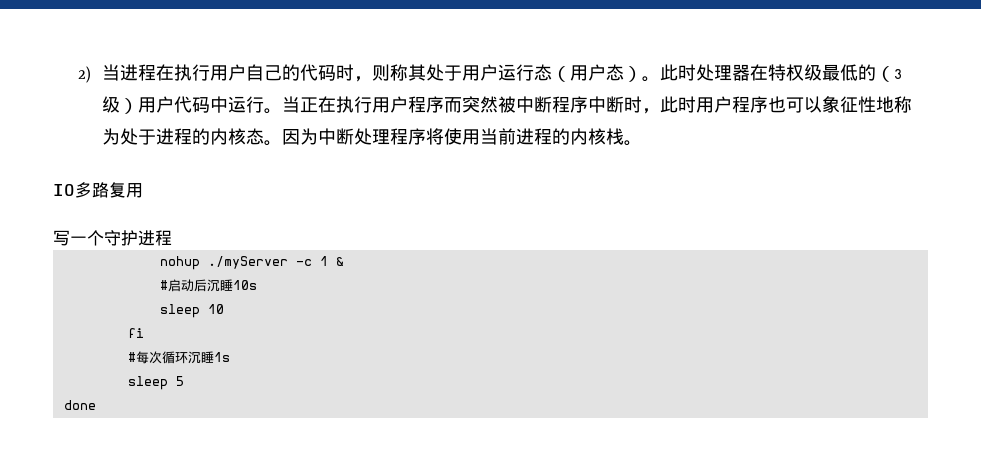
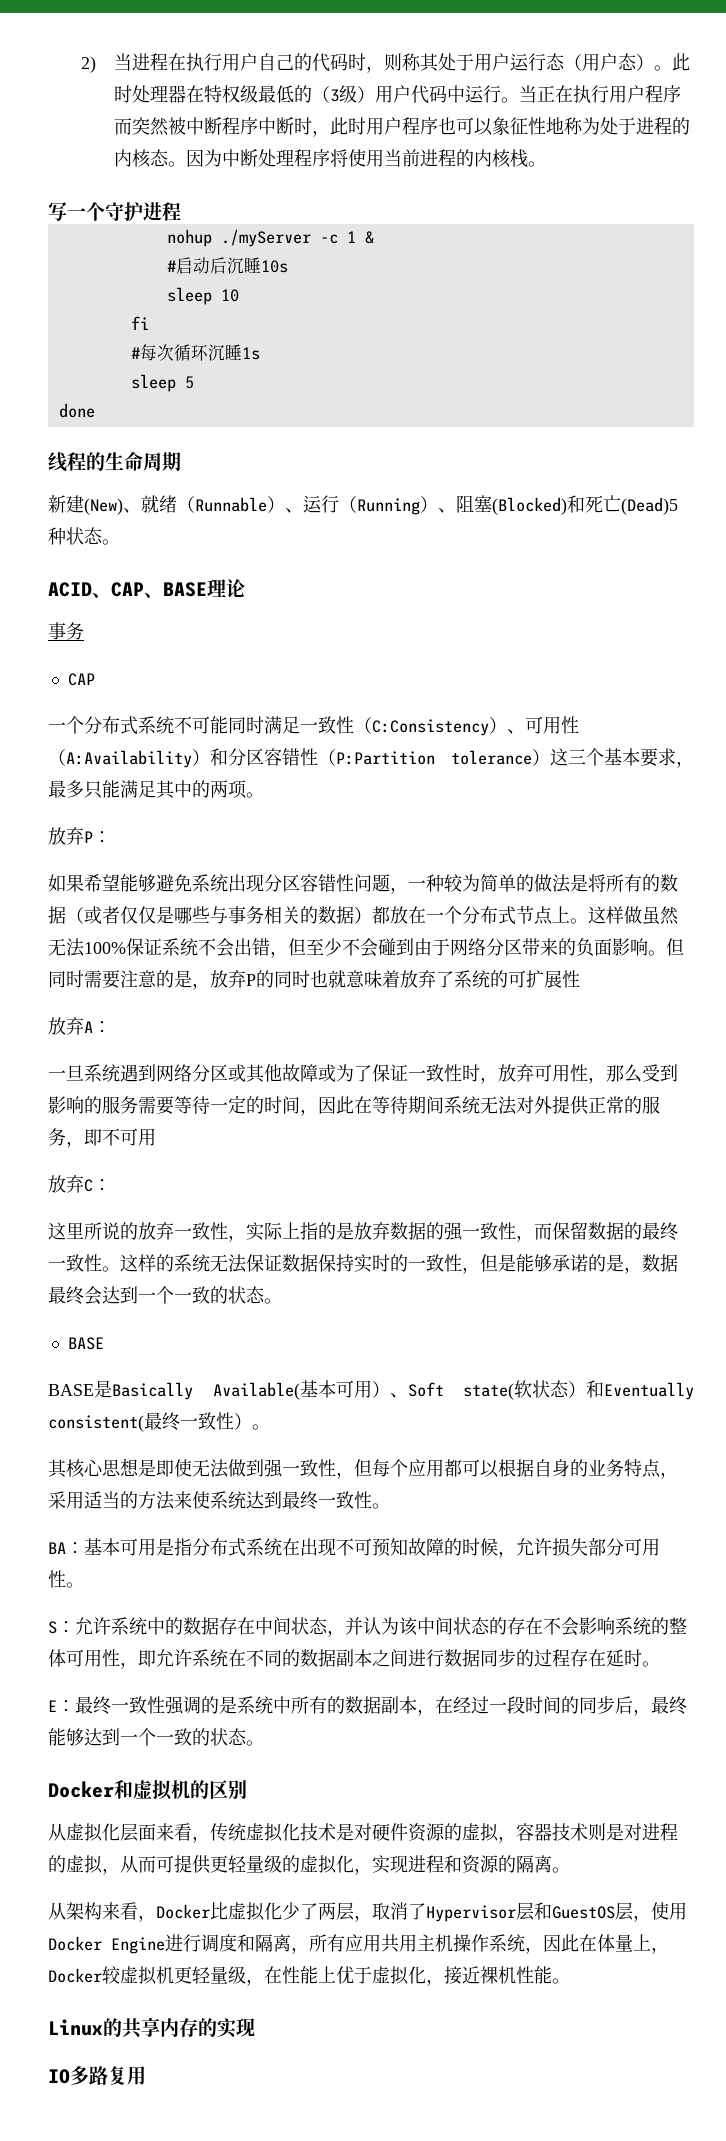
[53,182,143,198] // IO多路复用 -> (546, 164) none
(96, 405) none -> [48,452,181,472] [48,495,678,515] [48,527,120,545] [48,579,245,598] [48,622,84,640] [67,673,95,686] [48,716,579,736] [48,748,694,768] [48,780,264,799] [48,827,111,845] [48,874,678,894] [48,906,679,925] [48,938,684,958] [48,970,580,990] [48,1017,111,1035] [48,1064,678,1084] [48,1095,660,1116] [48,1128,156,1148] [48,1175,111,1193] [48,1222,678,1242] [48,1254,678,1274] [48,1286,282,1305] [67,1337,104,1350] [48,1380,694,1400] [48,1412,270,1432] [48,1458,678,1479] [48,1491,390,1510] [48,1538,660,1558] [48,1570,84,1588] [48,1617,687,1637] [48,1649,660,1669] [48,1696,687,1716] [48,1728,264,1746] [48,1780,247,1800] [48,1823,678,1843] [48,1855,570,1875] [48,1902,687,1922] [48,1934,669,1954] [48,1966,570,1986] [48,2018,255,2038] [48,2066,146,2085] // 线程的生命周期 // 新建(New)、就绪（Runnable）、运行（Running）、阻塞(Blocked)和死亡(Dead)5种状态。 // ACID、CAP、BASE理论 // 事务 // CAP // 一个分布式系统不可能同时满足一致性（C:Consistency）、可用性（A:Availability）和分区容错性（P:Partition tolerance）这三个基本要求，最多只能满足其中的两项。 // 放弃P： // 如果希望能够避免系统出现分区容错性问题，一种较为简单的做法是将所有的数据（或者仅仅是哪些与事务相关的数据）都放在一个分布式节点上。这样做虽然无法100%保证系统不会出错，但至少不会碰到由于网络分区带来的负面影响。但同时需要注意的是，放弃P的同时也就意味着放弃了系统的可扩展性 // 放弃A： // 一旦系统遇到网络分区或其他故障或为了保证一致性时，放弃可用性，那么受到影响的服务需要等待一定的时间，因此在等待期间系统无法对外提供正常的服务，即不可用 // 放弃C： // 这里所说的放弃一致性，实际上指的是放弃数据的强一致性，而保留数据的最终一致性。这样的系统无法保证数据保持实时的一致性，但是能够承诺的是，数据最终会达到一个一致的状态。 // BASE // BASE是Basically Available(基本可用）、Soft state(软状态）和Eventually consistent(最终一致性）。 // 其核心思想是即使无法做到强一致性，但每个应用都可以根据自身的业务特点，采用适当的方法来使系统达到最终一致性。 // BA：基本可用是指分布式系统在出现不可预知故障的时候，允许损失部分可用性。 // S：允许系统中的数据存在中间状态，并认为该中间状态的存在不会影响系统的整体可用性，即允许系统在不同的数据副本之间进行数据同步的过程存在延时。 // E：最终一致性强调的是系统中所有的数据副本，在经过一段时间的同步后，最终能够达到一个一致的状态。 // Docker和虚拟机的区别 // 从虚拟化层面来看，传统虚拟化技术是对硬件资源的虚拟，容器技术则是对进程的虚拟，从而可提供更轻量级的虚拟化，实现进程和资源的隔离。 // 从架构来看，Docker比虚拟化少了两层，取消了Hypervisor层和GuestOS层，使用Docker Engine进行调度和隔离，所有应用共用主机操作系统，因此在体量上，Docker较虚拟机更轻量级，在性能上优于虚拟化，接近裸机性能。 // Linux的共享内存的实现 // IO多路复用

